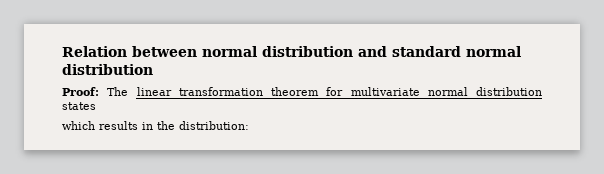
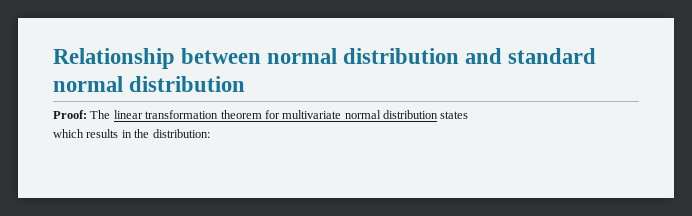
[62,46,127,57] Relation -> [53,48,175,69] Relationship

